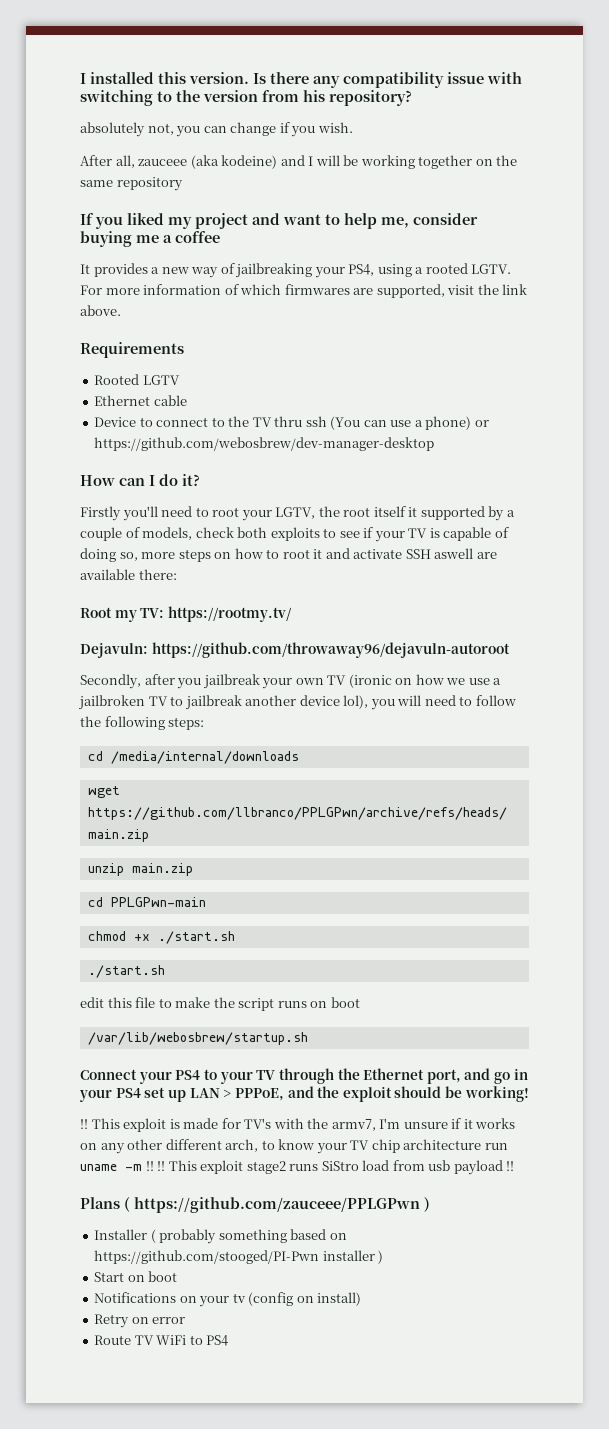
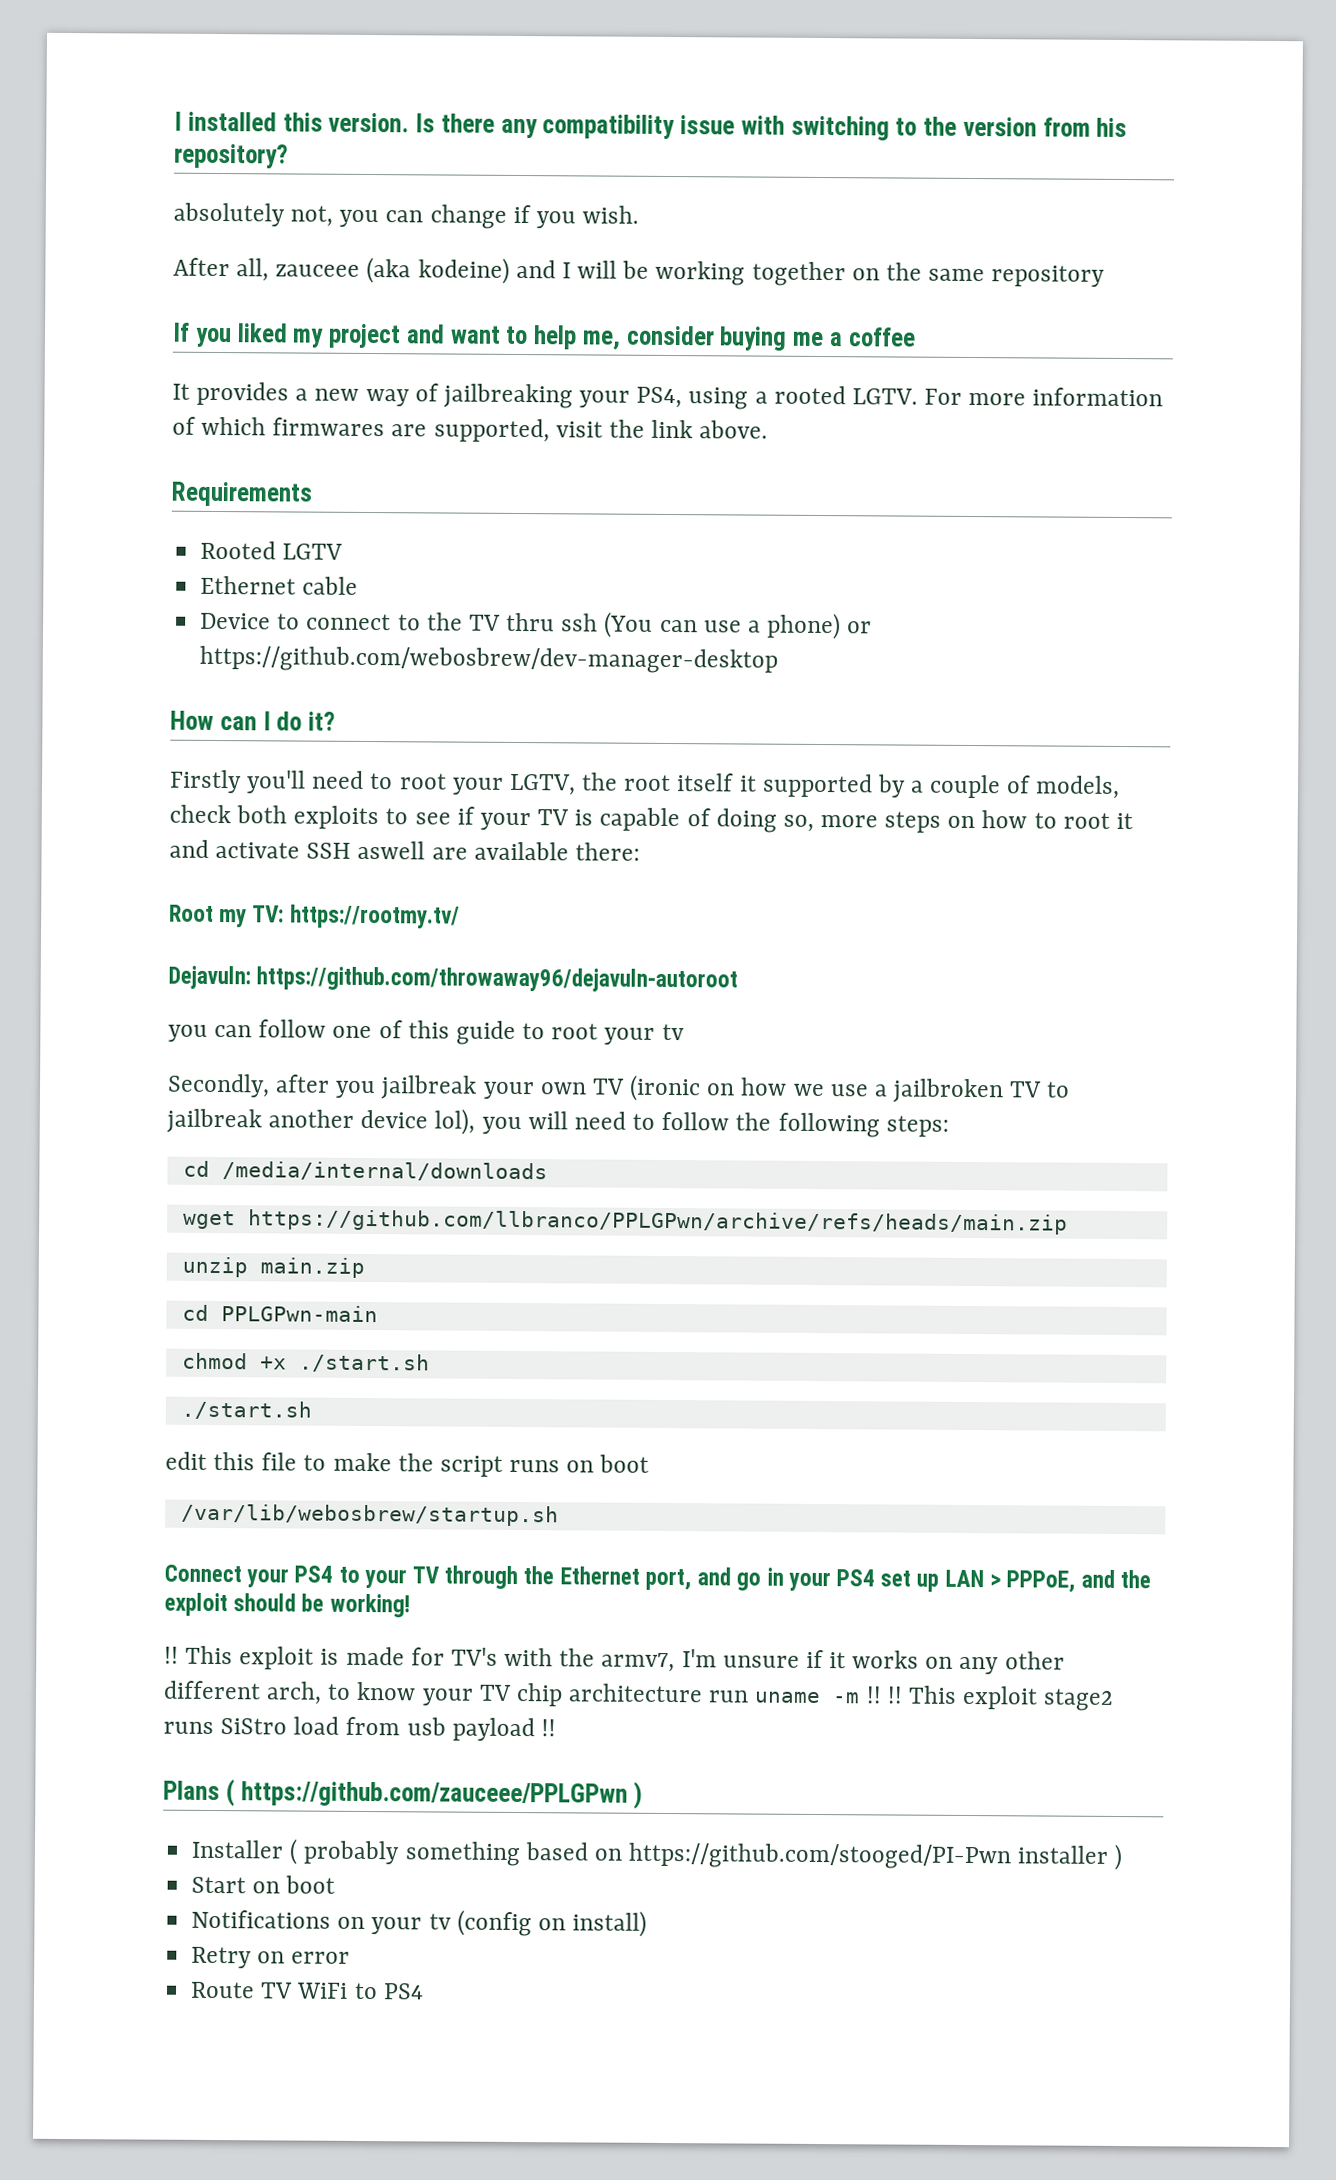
(510, 650) none -> [168,1019,684,1045] // you can follow one of this guide to root your tv

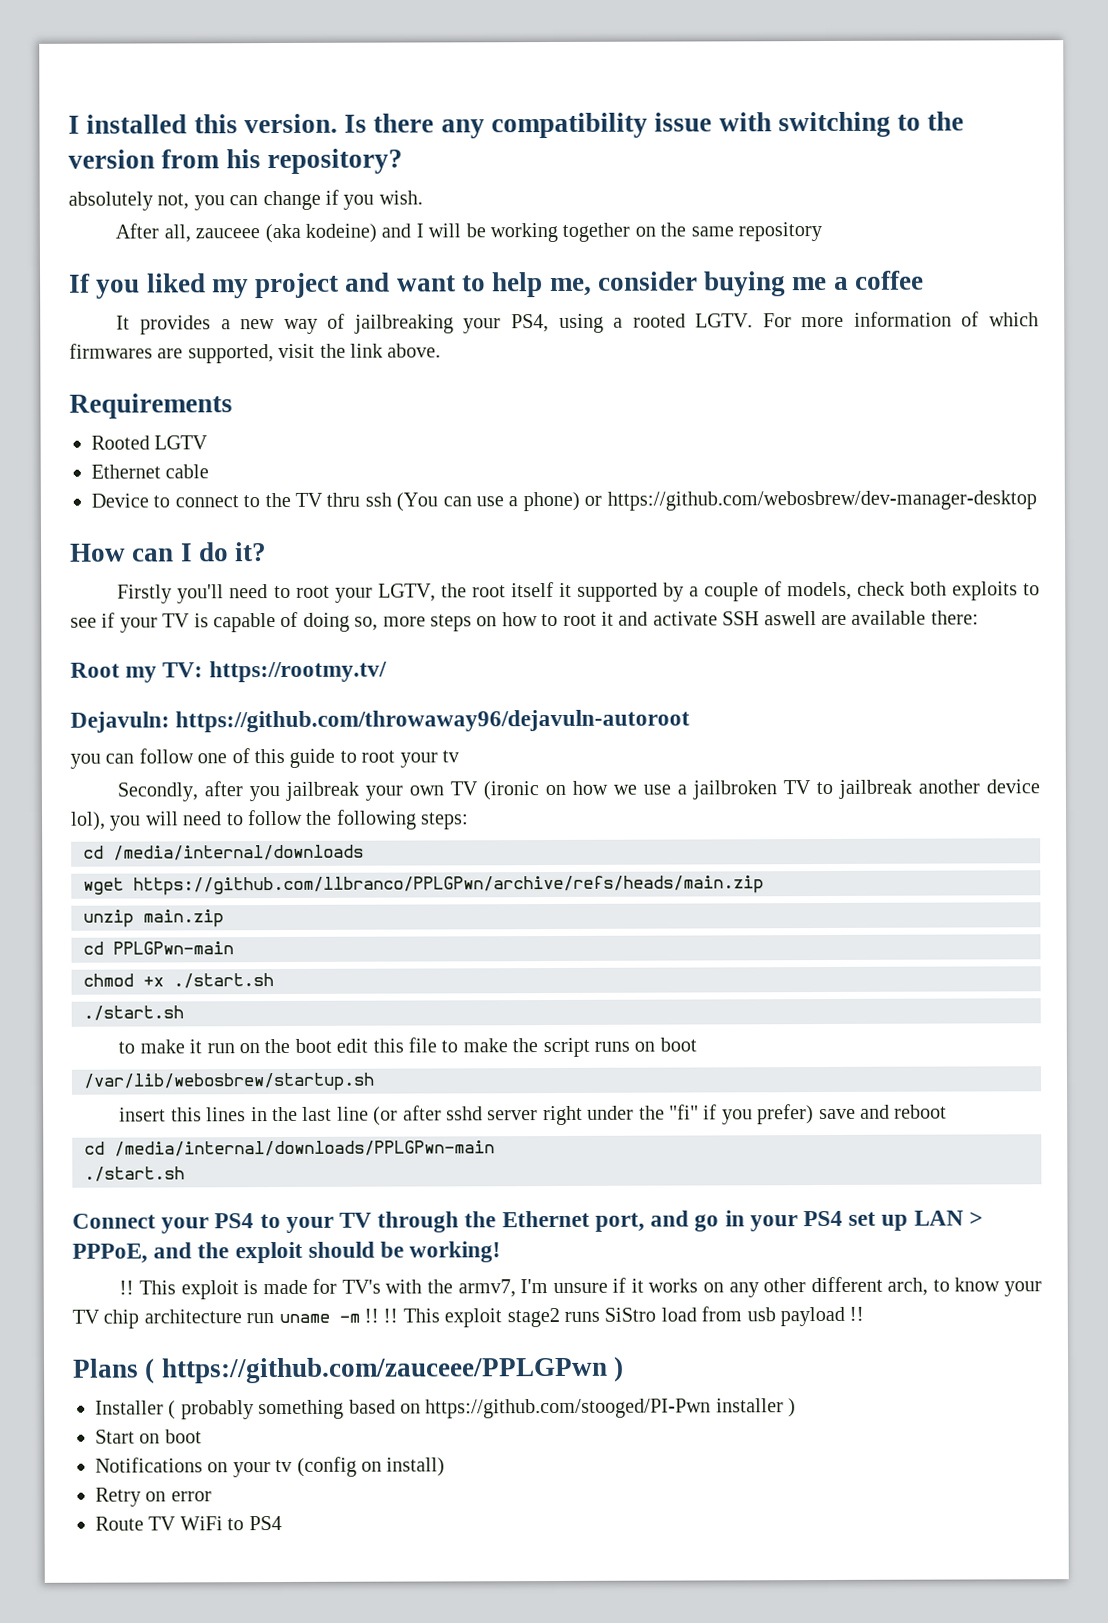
(312, 1410) none -> [118,1038,332,1054] to make it run on the boot
(559, 1515) none -> [119,1104,948,1126] [84,1140,495,1157] [84,1166,185,1182] // insert this lines in the last line (or after sshd server right under the "fi" if you prefer) save and reboot // cd /media/internal/downloads/PPLGPwn-main // ./start.sh

